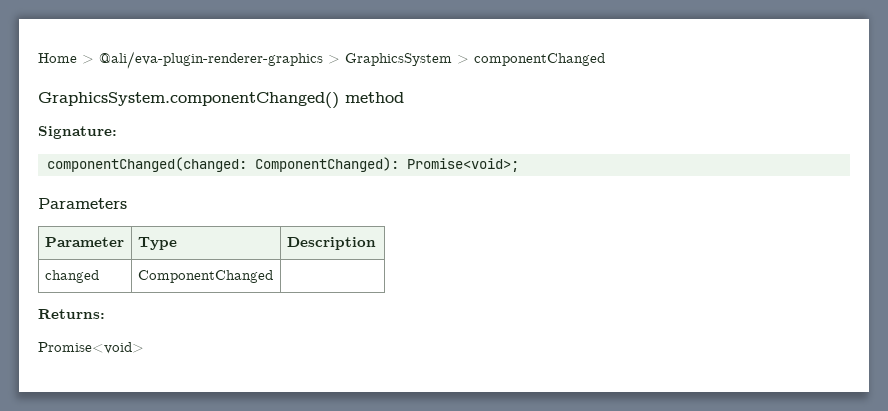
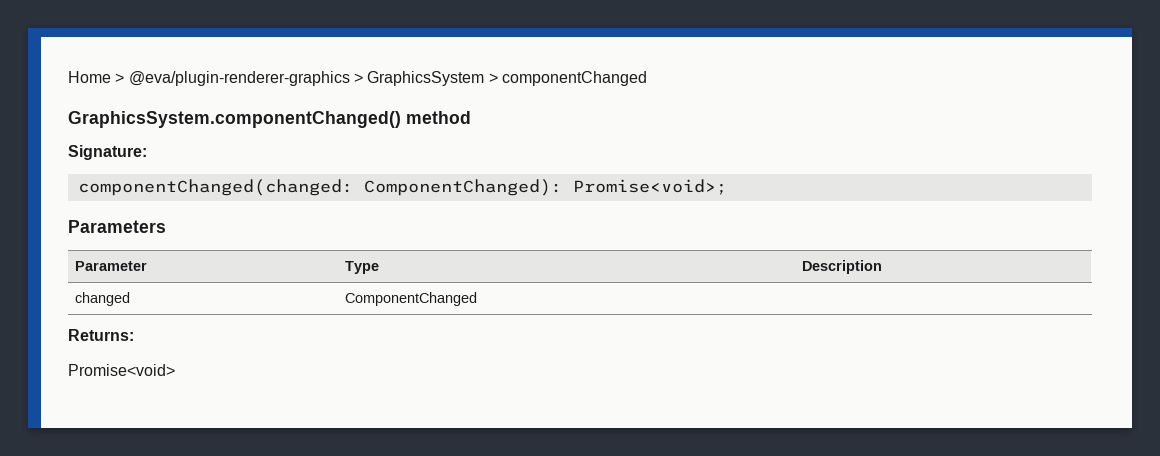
[99,51,323,69] @ali/eva-plugin-renderer-graphics -> [128,71,350,86] @eva/plugin-renderer-graphics

